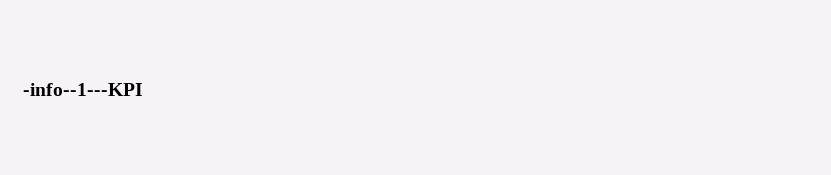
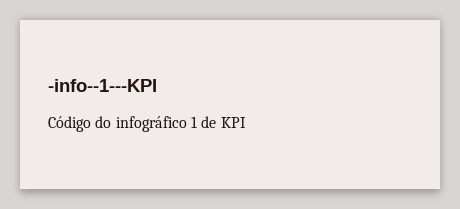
(143, 89) none -> [48,116,246,132] // Código do infográfico 1 de KPI

